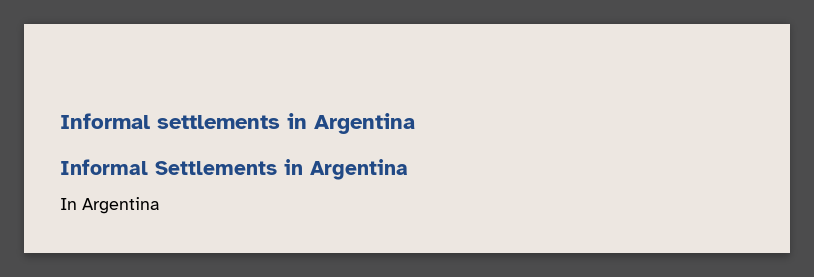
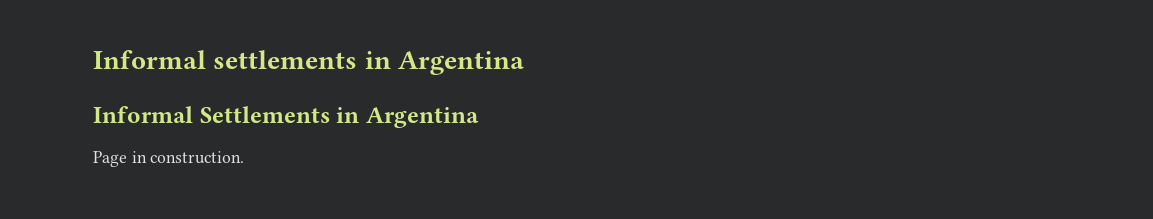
[60,197,159,214] In Argentina -> [93,151,245,167] Page in construction.

